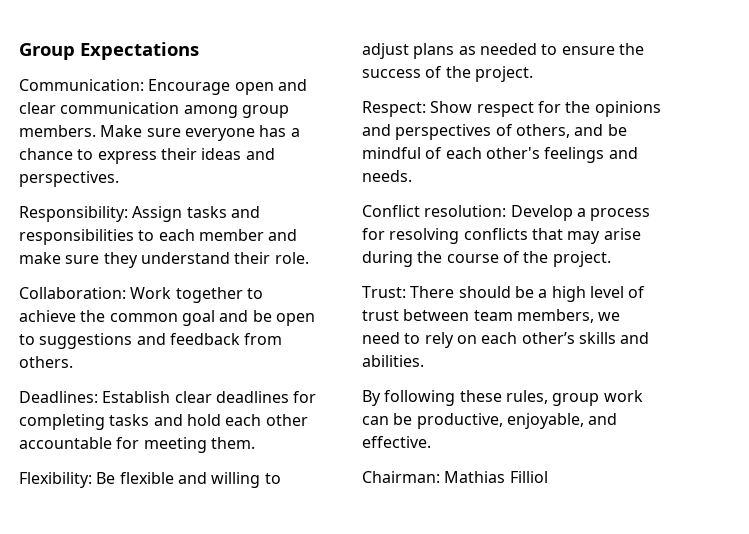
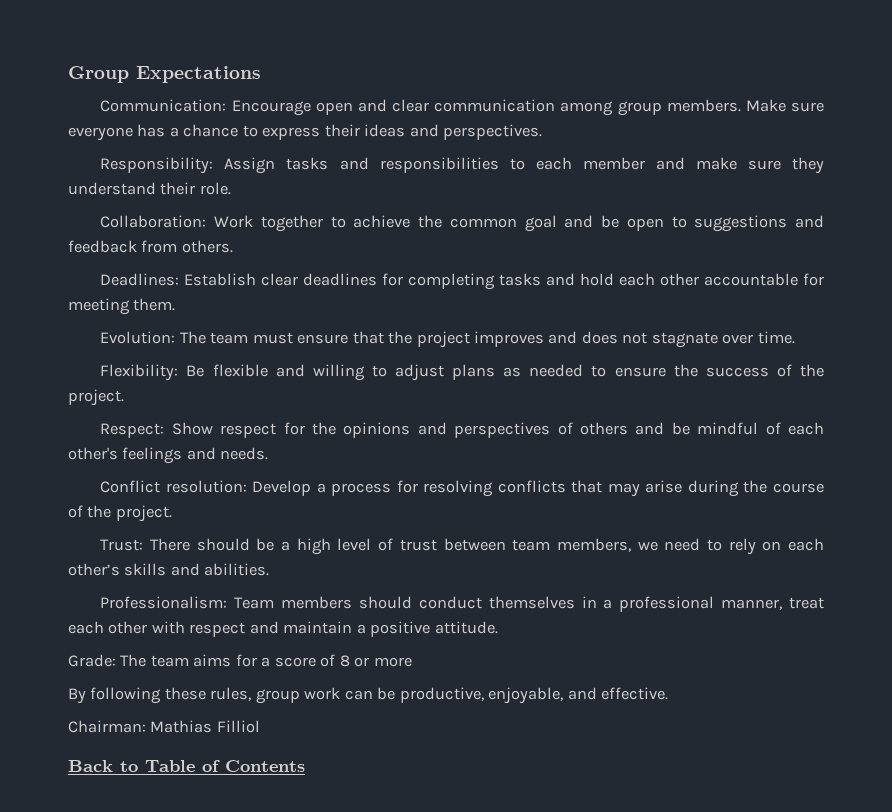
(255, 443) none -> [100,331,795,348] // Evolution: The team must ensure that the project improves and does not stagnate over time.
[515,124,570,138] others, -> [579,422,628,435] others
(424, 361) none -> [100,596,824,612] [68,621,498,637] [68,654,412,667] // Professionalism: Team members should conduct themselves in a professional manner, treat each other with respect and maintain a positive attitude. // Grade: The team aims for a score of 8 or more
(548, 477) none -> [68,760,305,772] // Back to Table of Contents

